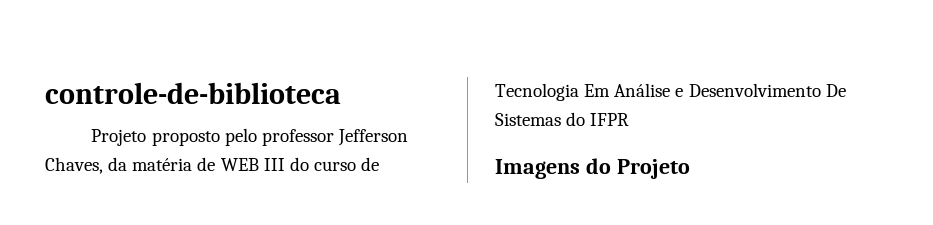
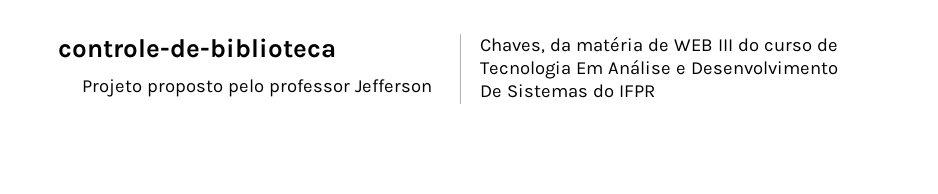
[495,158,690,179] // Imagens do Projeto -> (655, 91) none

